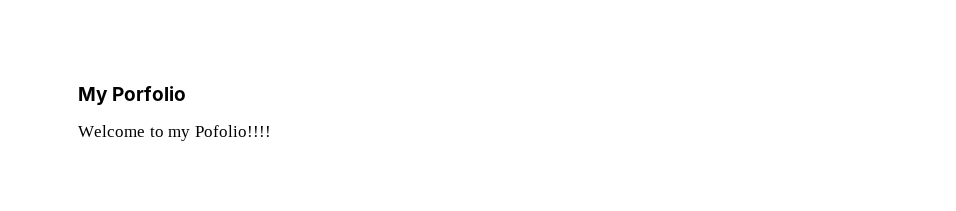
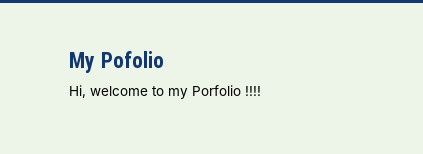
[112,86,187,101] [78,125,271,141] Porfolio // Welcome to my Pofolio!!!! -> [100,51,164,68] [69,85,261,99] Pofolio // Hi, welcome to my Porfolio !!!!

